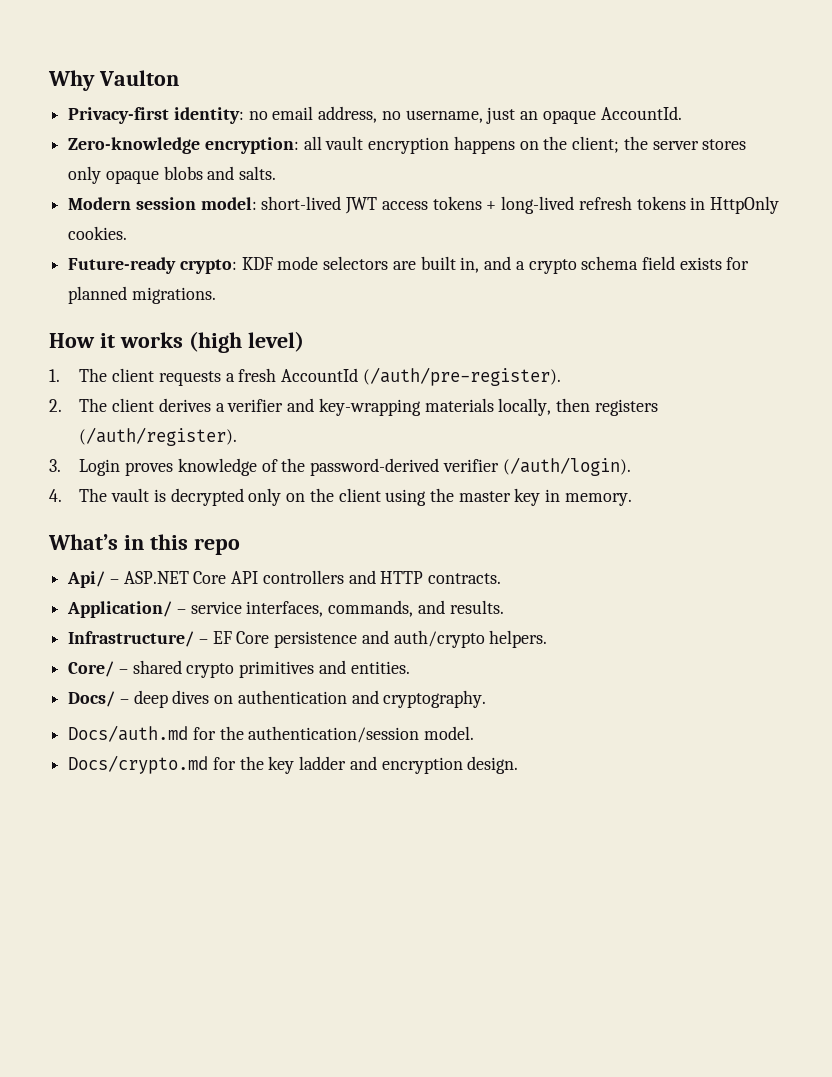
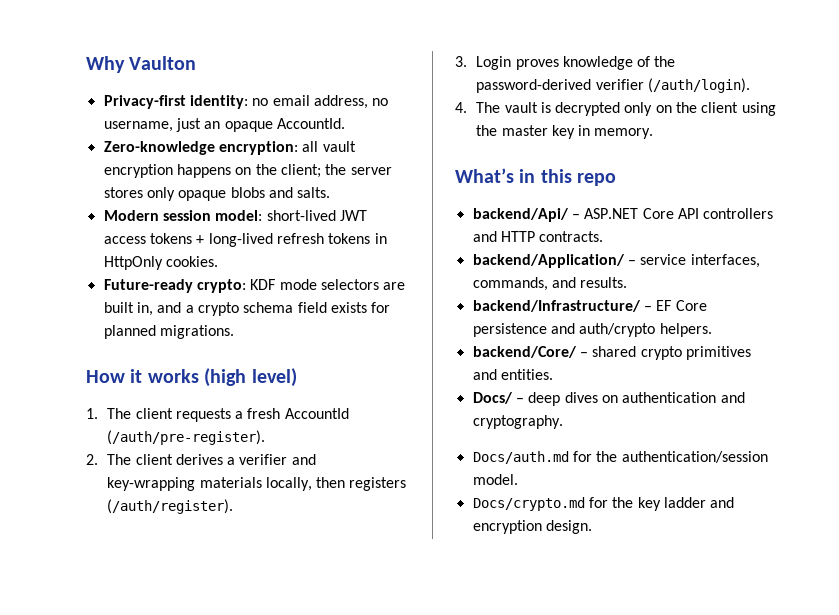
[67,571,106,588] Api/ -> [472,208,569,222] backend/Api/
[67,601,173,618] Application/ -> [472,254,625,268] backend/Application/
[68,631,195,647] Infrastructure/ -> [472,300,641,312] backend/Infrastructure/
[68,661,115,677] Core/ -> [472,346,577,358] backend/Core/

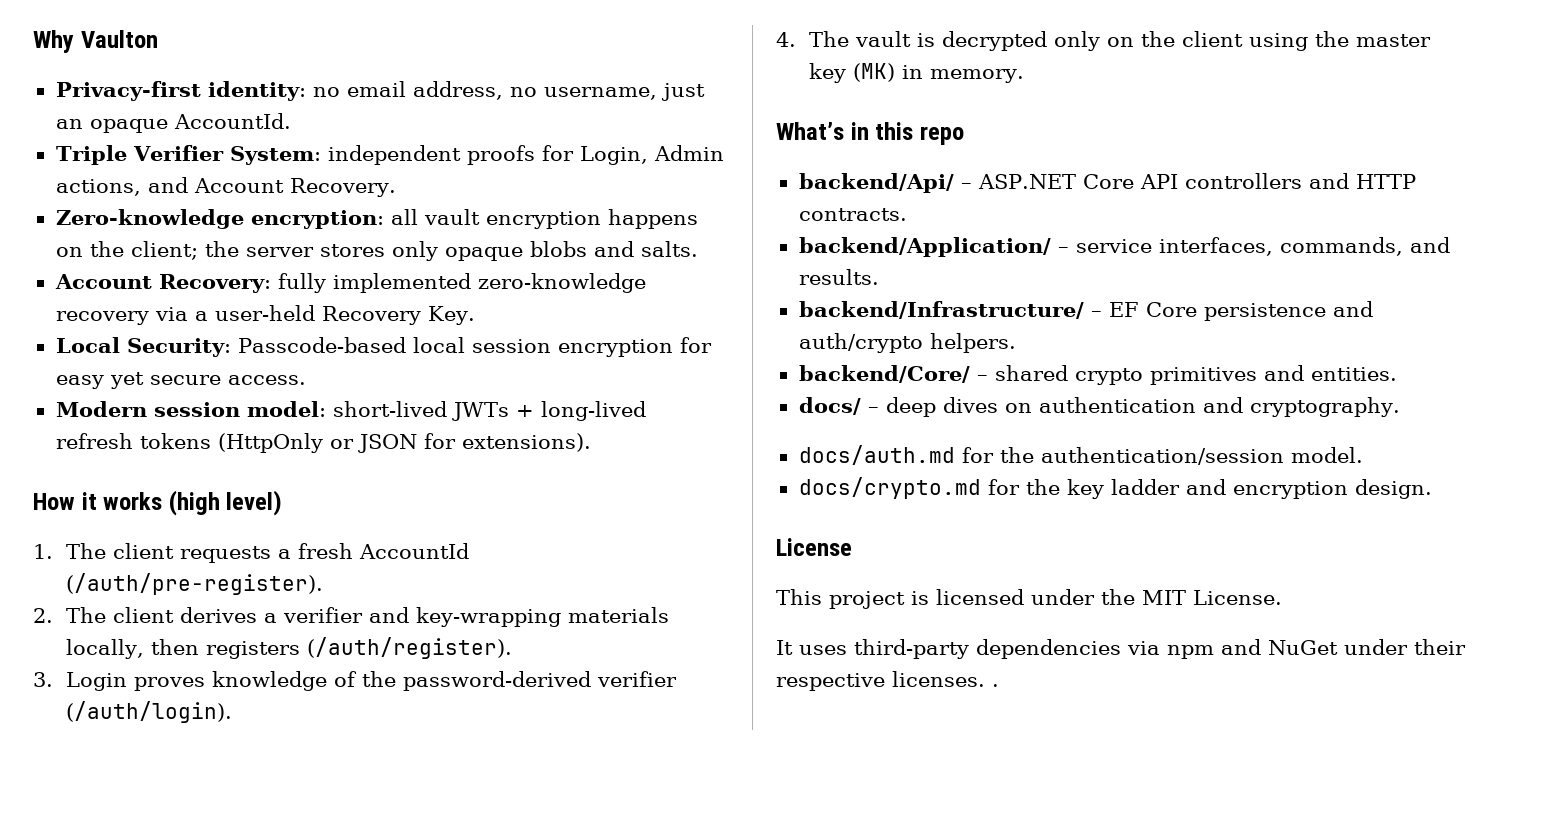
(345, 123) none -> [55,145,724,165] [55,177,396,197] // Triple Verifier System: independent proofs for Login, Admin actions, and Account Recovery.
(331, 192) none -> [54,273,646,293] [55,305,475,325] [55,337,712,357] [55,372,306,389] // Account Recovery: fully implemented zero-knowledge recovery via a user-held Recovery Key. // Local Security: Passcode-based local session encryption for easy yet secure access.
[339,210,367,221] [103,233,192,244] JWT access tokens -> [451,402,509,421] JWTs
[374,233,387,244] [103,256,218,270] [103,279,406,293] [103,302,391,316] [103,325,234,339] in HttpOnly cookies. // Future-ready crypto: KDF mode selectors are built in, and a crypto schema field exists for planned migrations. -> [217,433,591,453] (HttpOnly or JSON for extensions).
(575, 132) none -> [853,63,896,82] (MK)
[472,392,513,404] Docs/ -> [798,397,861,415] docs/
[472,451,569,464] Docs/auth.md -> [798,445,955,465] docs/auth.md
[472,497,585,511] Docs/crypto.md -> [798,477,981,499] docs/crypto.md
(592, 527) none -> [776,538,852,556] [776,589,1282,609] [776,639,1466,659] [776,671,999,691] // License // This project is licensed under the MIT License. // It uses third-party dependencies via npm and NuGet under their respective licenses. .

